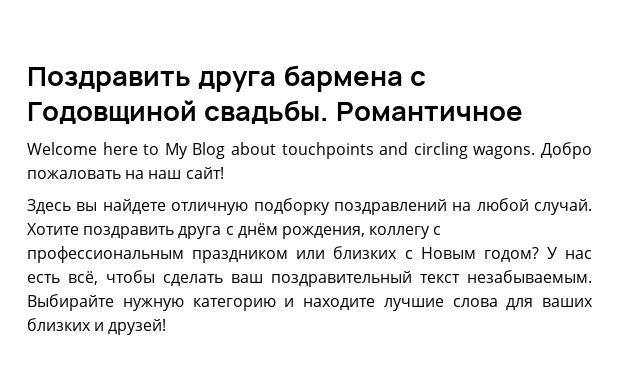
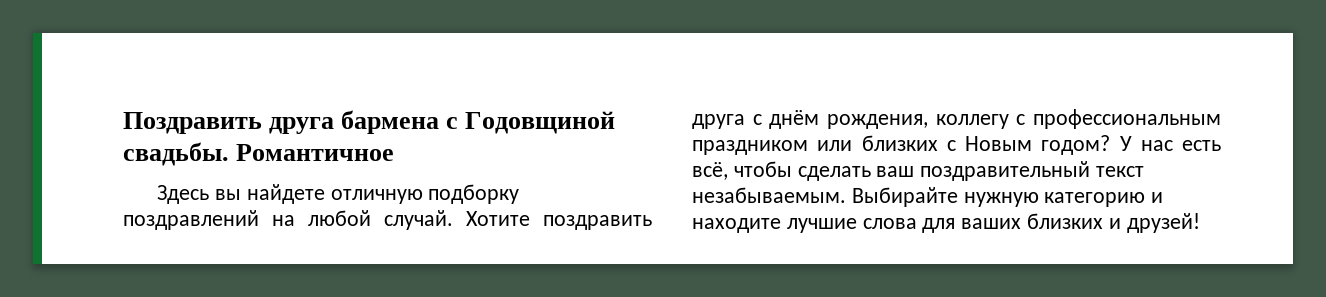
[27,142,592,159] [27,167,224,179] // Welcome here to My Blog about touchpoints and circling wagons. Добро пожаловать на наш сайт! -> (395, 152) none

